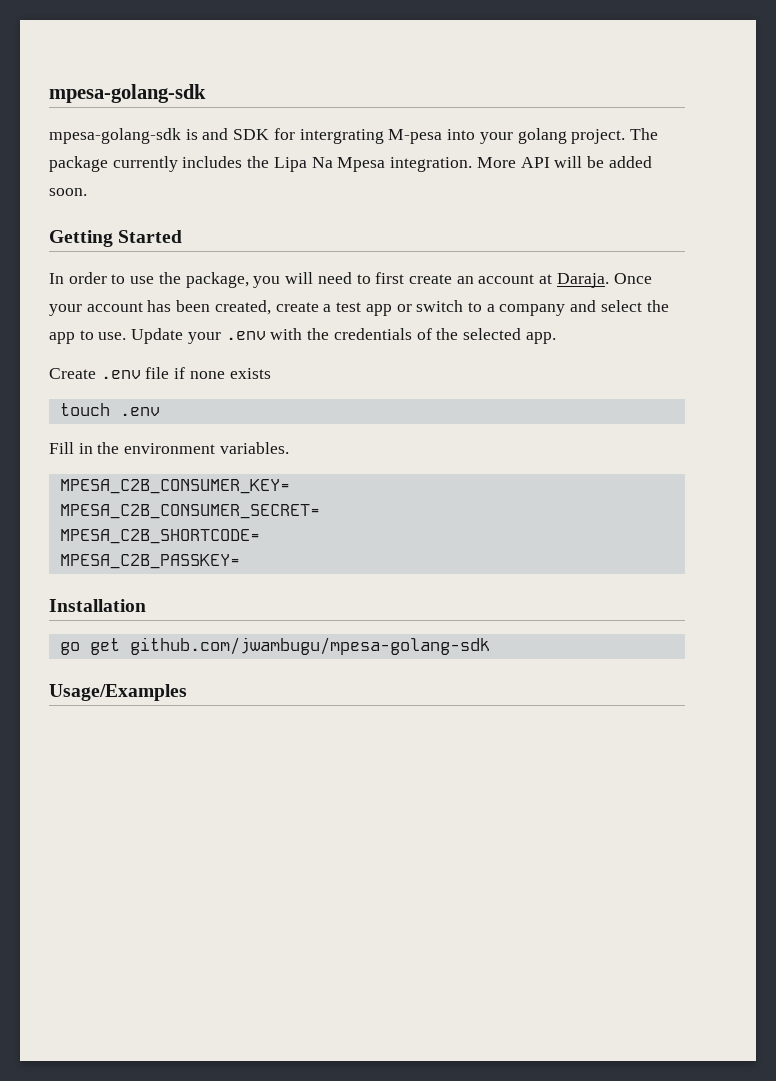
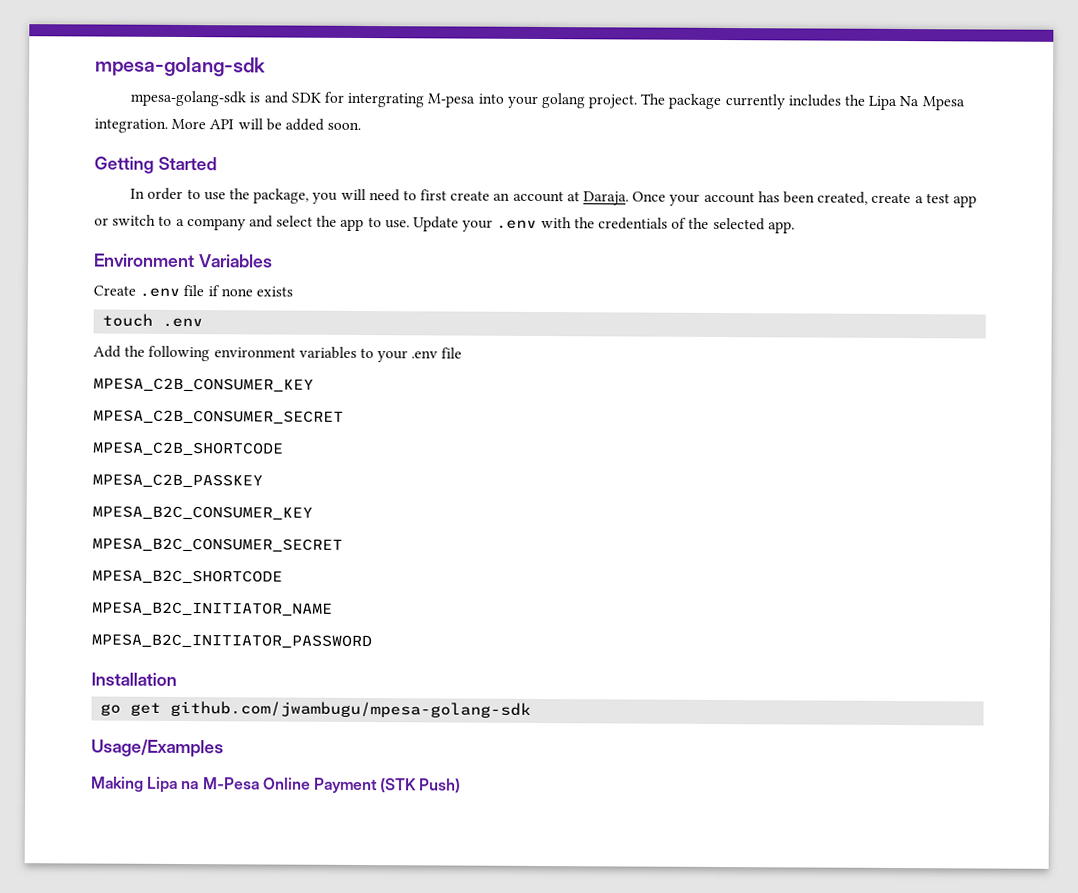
(556, 338) none -> [93,253,273,268] // Environment Variables
[49,442,289,454] [59,479,290,494] [59,504,320,519] [59,529,260,544] [59,554,240,569] Fill in the environment variables. // MPESA_C2B_CONSUMER_KEY= // MPESA_C2B_CONSUMER_SECRET= // MPESA_C2B_SHORTCODE= // MPESA_C2B_PASSKEY= -> [93,345,463,363] [93,377,314,392] [93,409,344,424] [92,441,284,456] [92,473,263,488] [92,505,313,520] [92,537,343,552] [92,569,283,584] [92,601,333,616] [91,633,372,649] Add the following environment variables to your .env file // MPESA_C2B_CONSUMER_KEY // MPESA_C2B_CONSUMER_SECRET // MPESA_C2B_SHORTCODE // MPESA_C2B_PASSKEY // MPESA_B2C_CONSUMER_KEY // MPESA_B2C_CONSUMER_SECRET // MPESA_B2C_SHORTCODE // MPESA_B2C_INITIATOR_NAME // MPESA_B2C_INITIATOR_PASSWORD
(187, 692) none -> [91,776,462,794] // Making Lipa na M-Pesa Online Payment (STK Push)

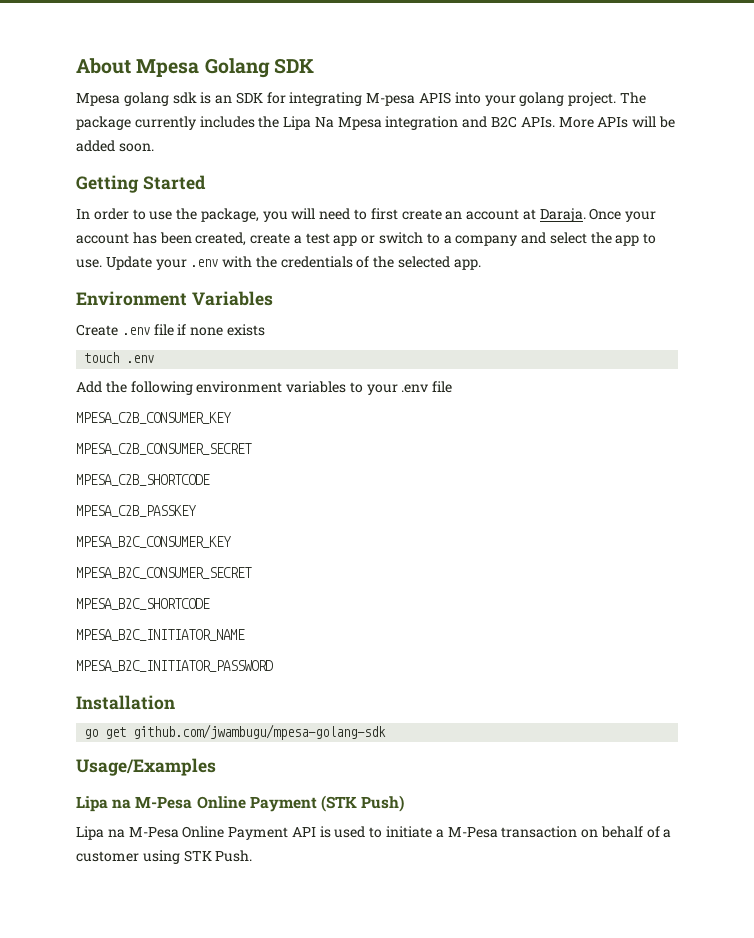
[95,56,266,77] [130,90,476,108] mpesa-golang-sdk // mpesa-golang-sdk is and SDK for intergrating M-pesa -> [76,58,314,78] [76,92,452,106] About Mpesa Golang SDK // Mpesa golang sdk is an SDK for integrating M-pesa APIS
[94,118,235,133] integration. More API -> [385,116,629,130] integration and B2C APIs. More APIs
[91,776,144,792] Making -> (216, 767) none
(462, 786) none -> [76,826,672,840] [76,850,253,864] // Lipa na M-Pesa Online Payment API is used to initiate a M-Pesa transaction on behalf of a customer using STK Push.

